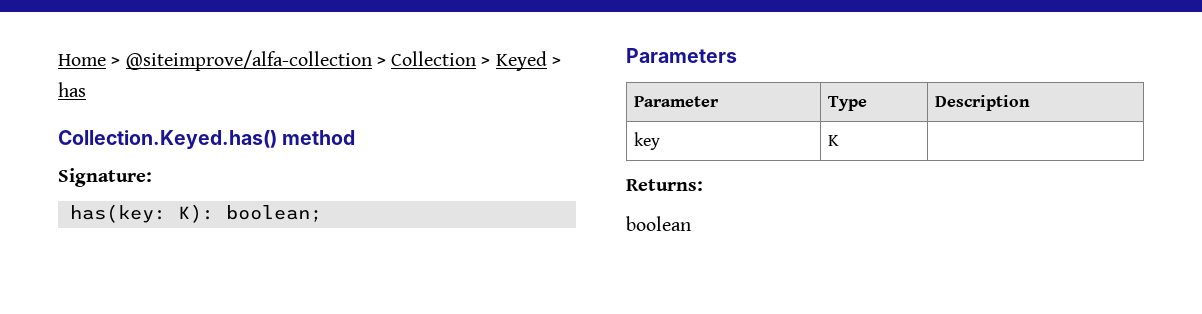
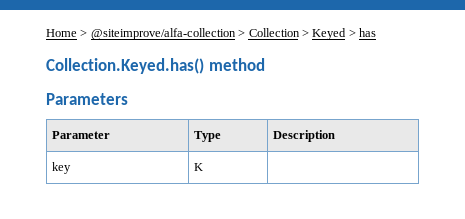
[58,168,152,187] [69,204,322,223] // Signature: // has(key: K): boolean; -> (265, 64) none
[626,179,703,191] [626,216,691,231] // Returns: // boolean -> (203, 167) none

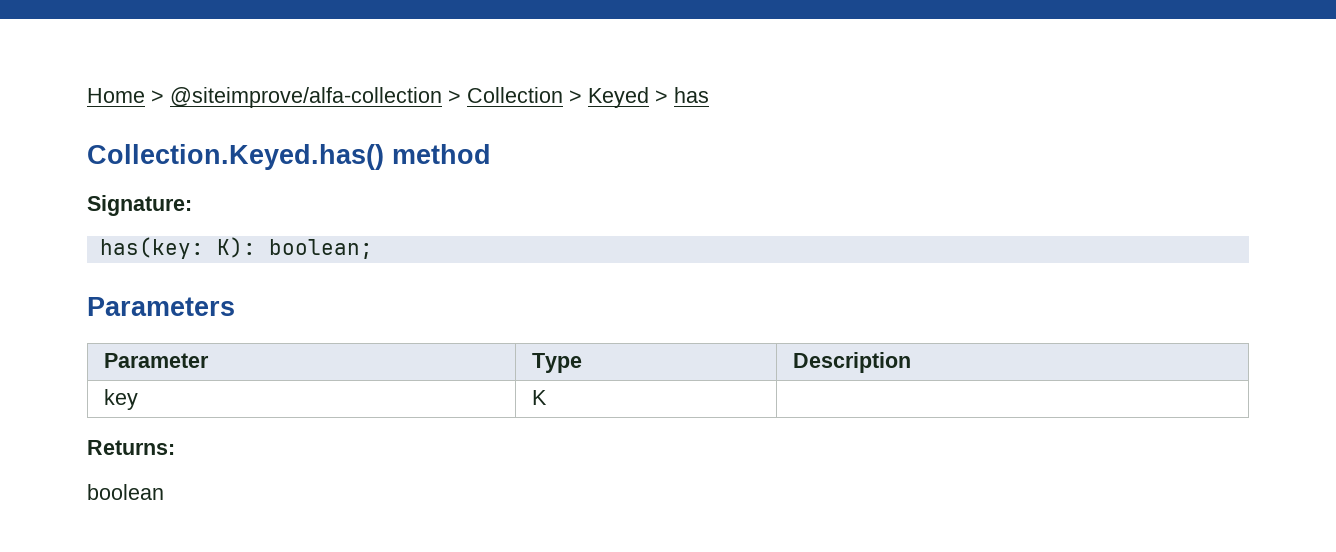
(265, 64) none -> [87,195,192,216] [99,237,373,259] // Signature: // has(key: K): boolean;
(203, 167) none -> [87,440,175,455] [87,484,164,500] // Returns: // boolean

